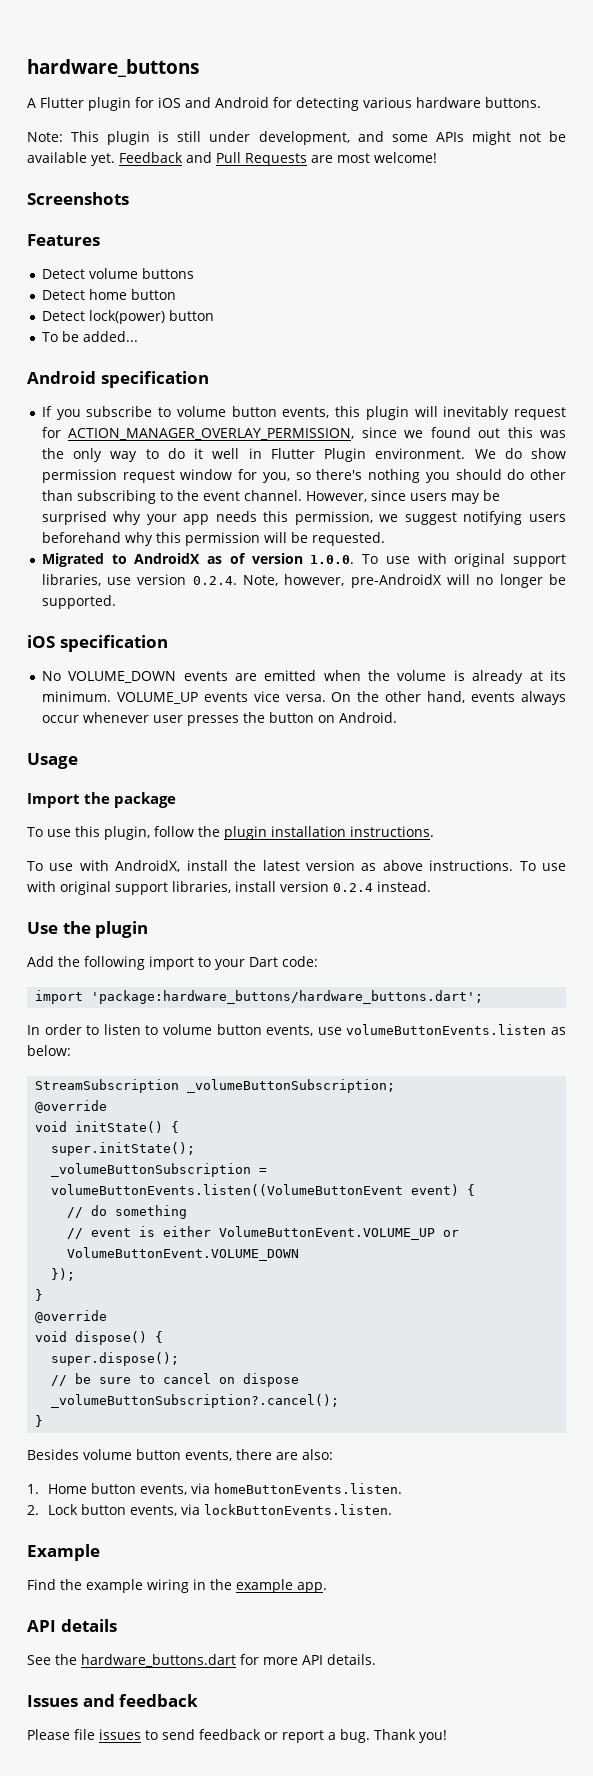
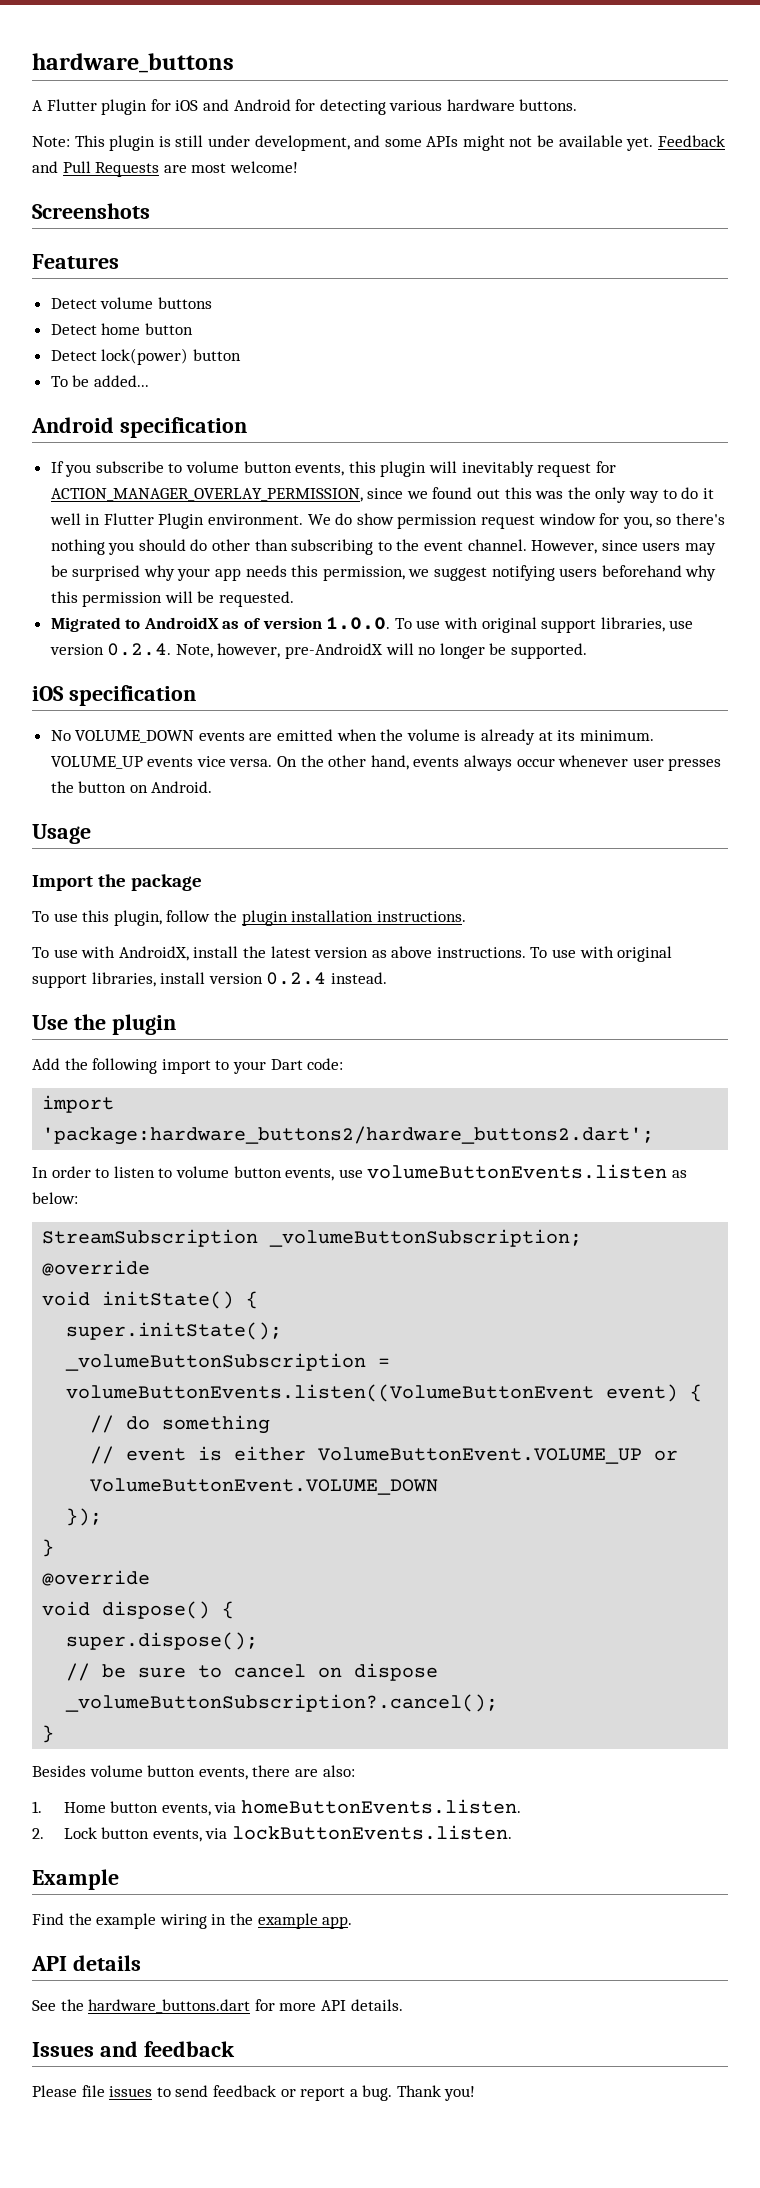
[91,990,484,1004] 'package:hardware_buttons/hardware_buttons.dart'; -> [42,1126,655,1145] 'package:hardware_buttons2/hardware_buttons2.dart';

